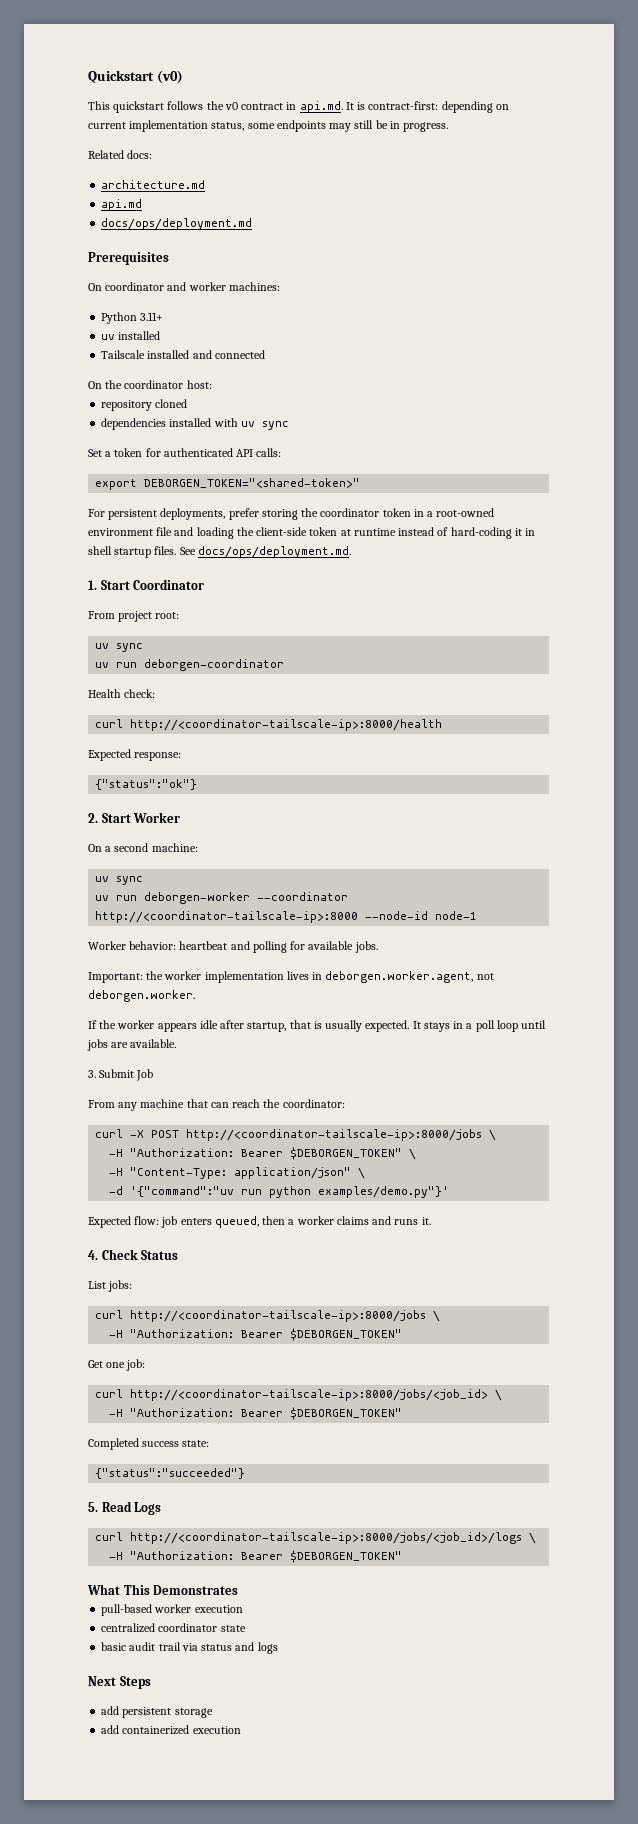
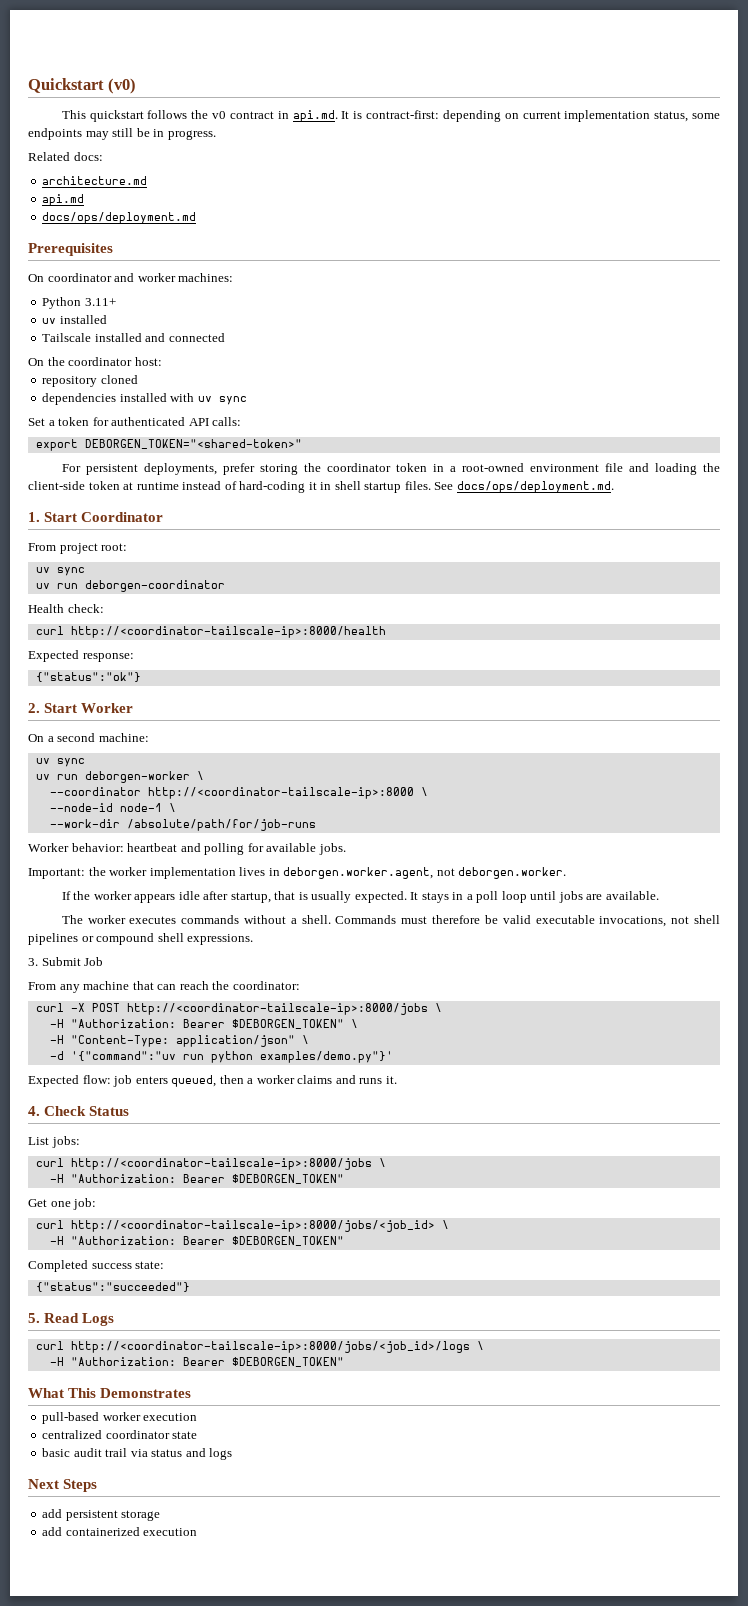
(251, 898) none -> [196,771,204,780] \ //
(359, 917) none -> [420,787,428,796] \ //
(478, 915) none -> [168,803,176,812] [49,819,316,831] \ // --work-dir /absolute/path/for/job-runs
(177, 1043) none -> [61,915,721,927] [28,933,254,945] // The worker executes commands without a shell. Commands must therefore be valid executable invocations, not shell pipelines or compound shell expressions.

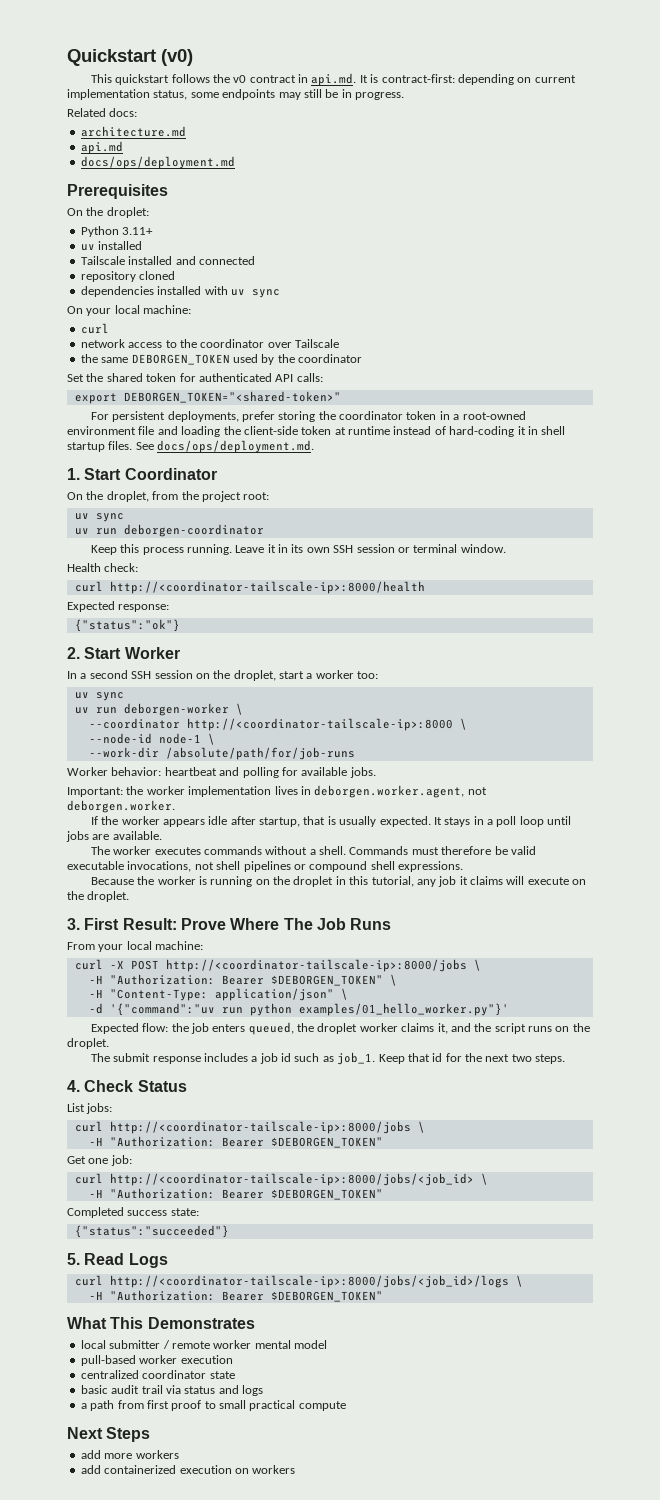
[47,273,234,282] coordinator and worker machines: -> [86,207,149,218] the droplet:
[28,357,162,366] // On the coordinator host: -> (255, 260) none
(247, 400) none -> [67,305,192,316] [80,323,109,334] [80,339,339,348] [80,354,362,365] // On your local machine: // curl // network access to the coordinator over Tailscale // the same DEBORGEN_TOKEN used by the coordinator
[48,420,55,426] a -> [86,373,143,382] the shared
[28,543,56,551] From -> [67,491,199,502] On the droplet, from the
(225, 586) none -> [90,544,506,555] // Keep this process running. Leave it in its own SSH session or terminal window.
[28,734,44,742] On -> [67,671,77,679] In
[98,733,149,742] machine: -> [131,670,379,681] SSH session on the droplet, start a worker too:
[28,957,81,966] 3. Submit -> [90,876,587,887] [67,891,130,902] [67,918,313,930] Because the worker is running on the droplet in this tutorial, any job it claims will execute on the droplet. // 3. First Result: Prove Where The
[28,981,300,993] // From any machine that can reach the coordinator: -> [350,918,392,930] [67,941,204,952] Runs // From your local machine:
[259,1051,393,1063] examples/demo.py"}' -> [298,1003,509,1016] examples/01_hello_worker.py"}'
(111, 1079) none -> [171,1023,189,1032] the
[219,1075,397,1084] then a worker claims and runs it. -> [297,1023,590,1034] [67,1038,109,1049] [90,1052,566,1065] the droplet worker claims it, and the script runs on the droplet. // The submit response includes a job id such as job_1. Keep that id for the next two steps.
(192, 1393) none -> [80,1340,327,1349] // local submitter / remote worker mental model
(233, 1454) none -> [80,1400,346,1411] // a path from first proof to small practical compute
[65,1510,161,1521] persistent storage -> [104,1450,179,1459] more workers
(198, 1532) none -> [234,1465,296,1474] on workers

